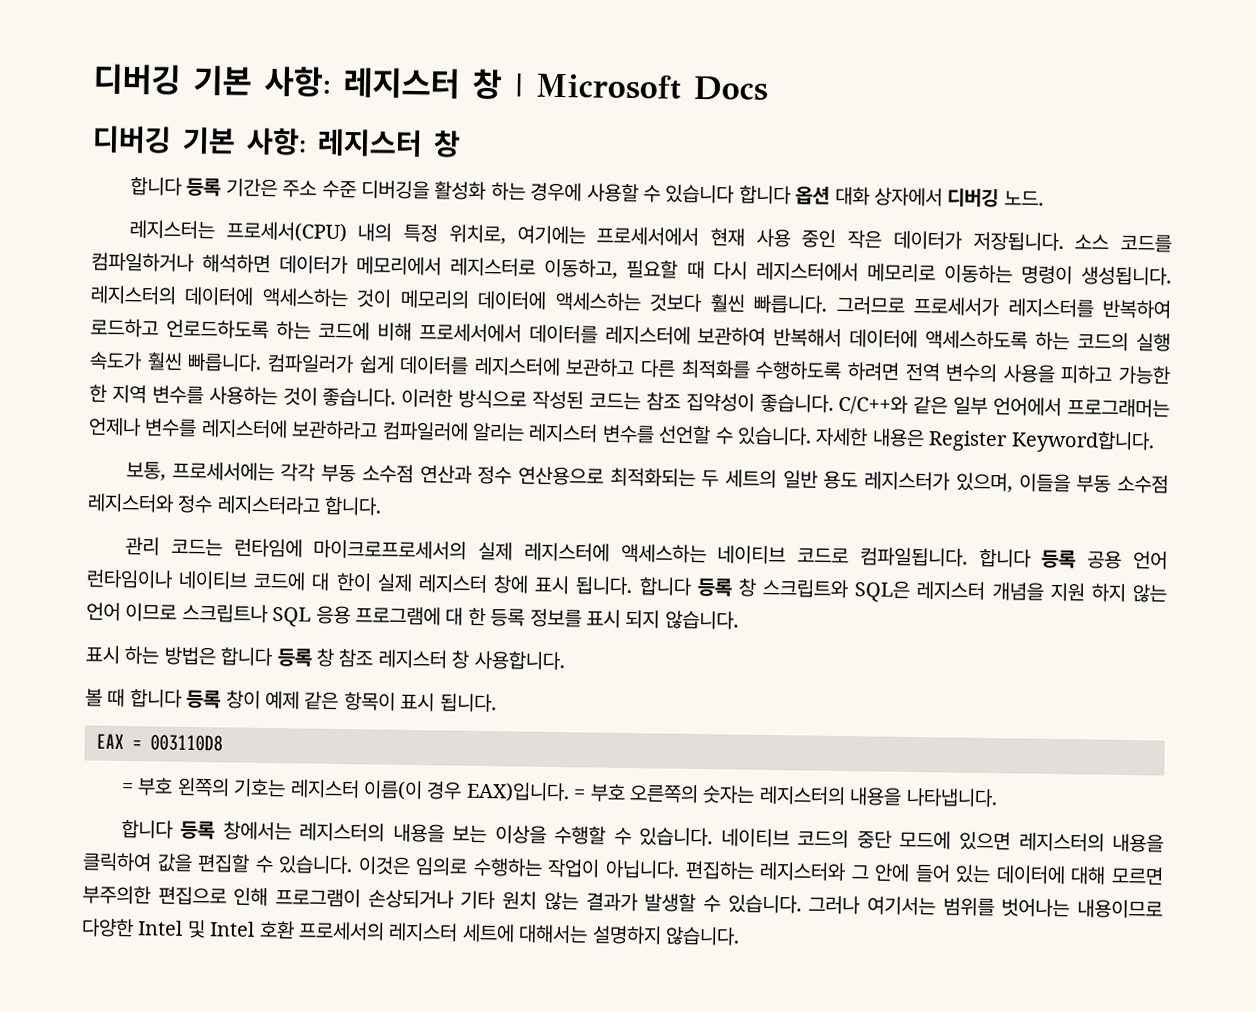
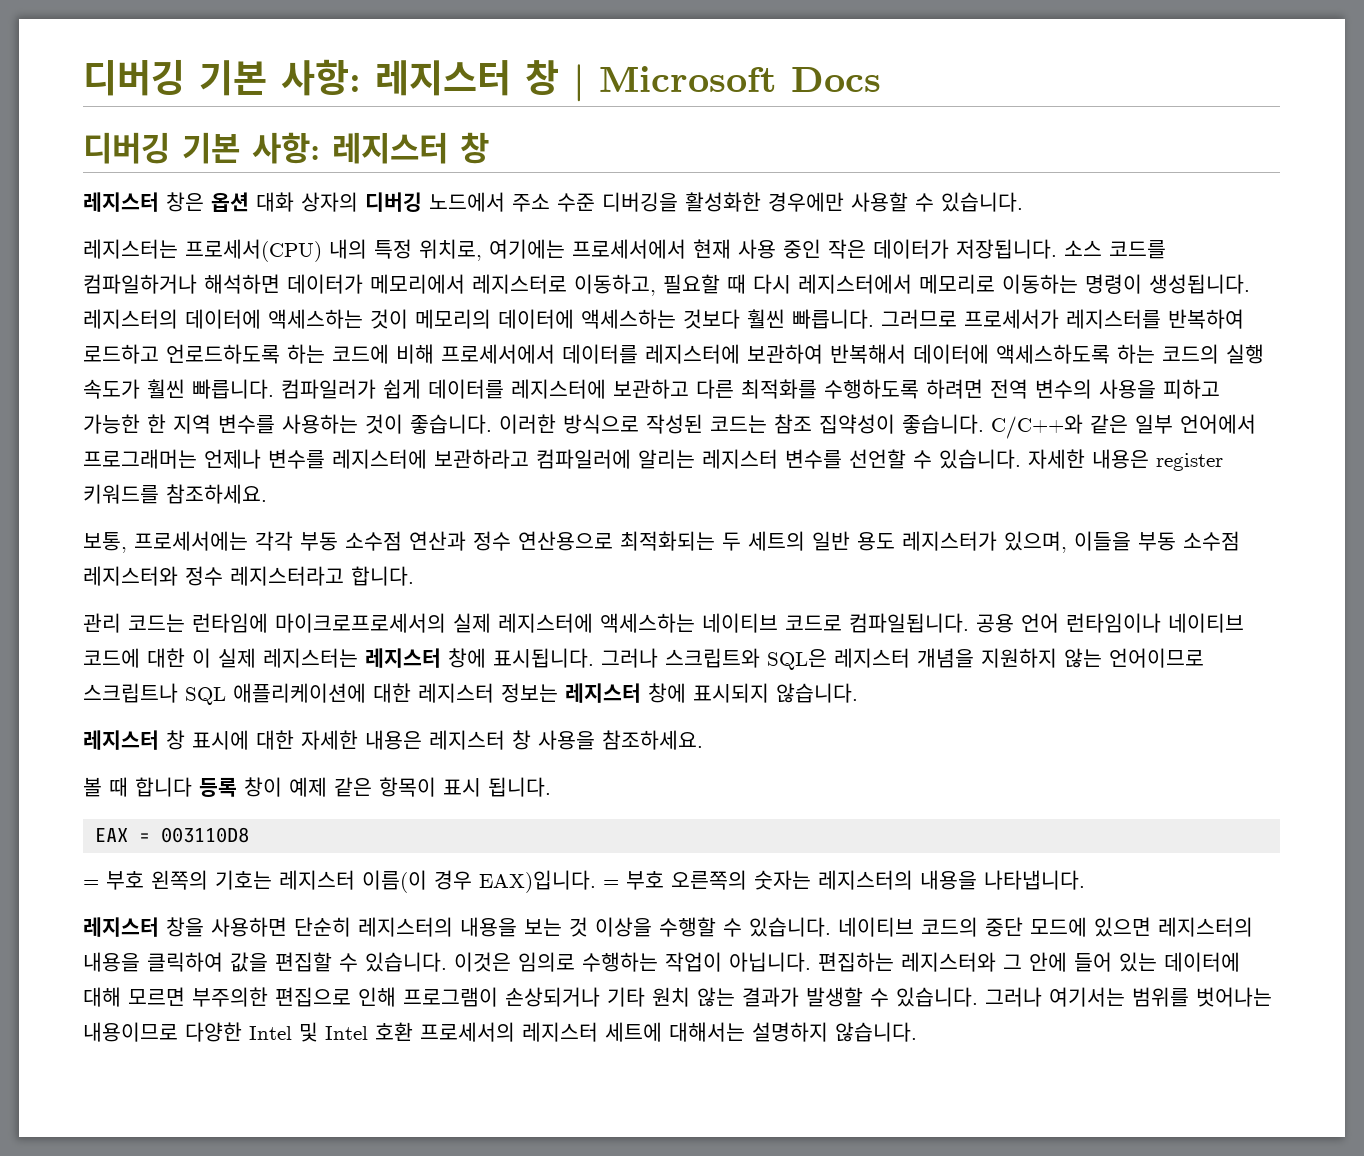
[129,177,1044,208] 합니다 등록 기간은 주소 수준 디버깅을 활성화 하는 경우에 사용할 수 있습니다 합니다 옵션 대화 상자에서 디버깅 노드. -> [83,192,1023,212] 레지스터 창은 옵션 대화 상자의 디버깅 노드에서 주소 수준 디버깅을 활성화한 경우에만 사용할 수 있습니다.
[928,430,1155,454] Register Keyword합니다. -> [1156,453,1223,471] [83,484,267,504] register 키워드를 참조하세요.
[978,548,1077,569] 합니다 등록 -> (969, 623) none
[311,572,1167,603] [86,602,739,630] [85,645,565,671] 대 한이 실제 레지스터 창에 표시 됩니다. 합니다 등록 창 스크립트와 SQL은 레지스터 개념을 지원 하지 않는 언어 이므로 스크립트나 SQL 응용 프로그램에 대 한 등록 정보를 표시 되지 않습니다. // 표시 하는 방법은 합니다 등록 창 참조 레지스터 창 사용합니다. -> [147,648,1204,670] [83,683,858,705] [83,730,703,750] 대한 이 실제 레지스터는 레지스터 창에 표시됩니다. 그러나 스크립트와 SQL은 레지스터 개념을 지원하지 않는 언어이므로 스크립트나 SQL 애플리케이션에 대한 레지스터 정보는 레지스터 창에 표시되지 않습니다. // 레지스터 창 표시에 대한 자세한 내용은 레지스터 창 사용을 참조하세요.
[120,819,292,841] 합니다 등록 창에서는 -> [83,917,351,937] 레지스터 창을 사용하면 단순히
(488, 834) none -> [569,917,588,937] 것

